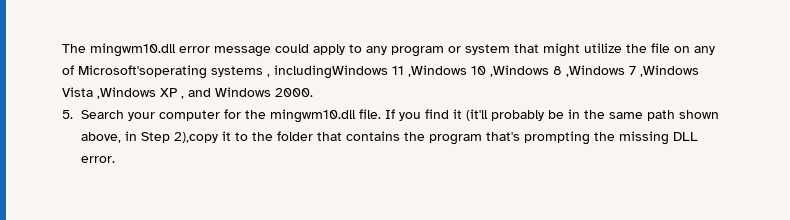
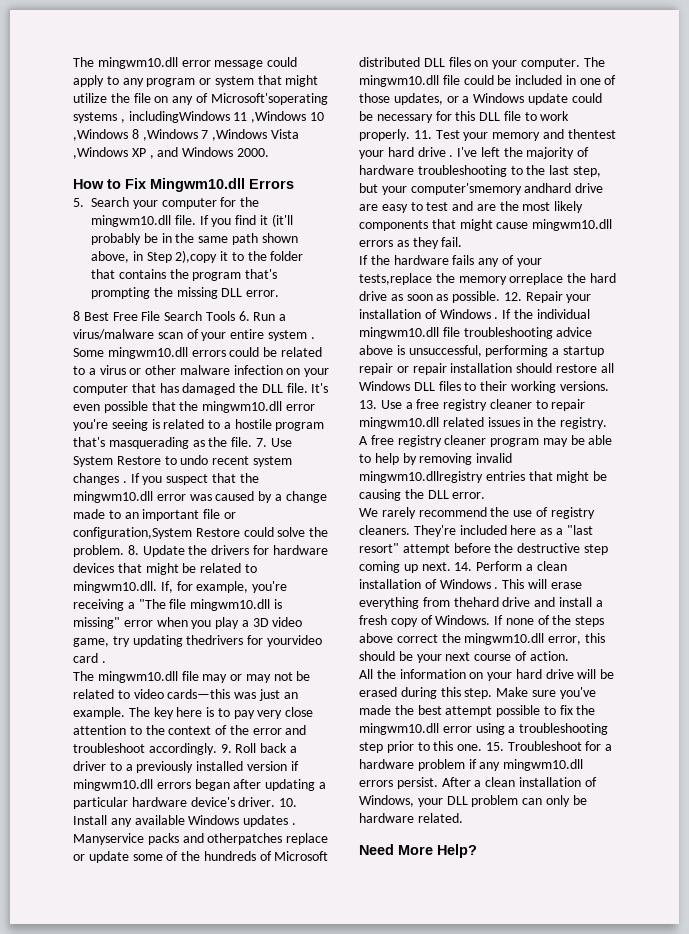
(313, 92) none -> [73,178,294,192] // How to Fix Mingwm10.dll Errors
(116, 159) none -> [73,311,287,321] [73,329,315,341] [73,347,322,359] [73,365,330,377] [73,383,329,395] [73,401,315,413] [73,419,325,431] [73,437,292,449] [73,455,292,467] [73,473,259,485] [73,491,327,503] [73,509,236,521] [73,527,329,539] [73,545,328,557] [73,563,257,575] [73,581,288,593] [73,599,282,611] [73,617,303,629] [73,635,322,647] [73,653,106,663] [73,671,311,683] [73,689,298,701] [73,707,314,719] [73,725,307,735] [73,743,297,755] [73,761,299,773] [73,779,326,791] [73,797,298,809] [73,815,296,827] [73,833,329,845] [73,851,329,863] [359,57,605,69] [359,75,617,87] [359,93,602,105] [359,111,570,123] [359,129,616,141] [359,147,590,159] [359,165,601,177] [359,183,604,195] [359,201,584,213] [359,219,613,231] [359,237,463,249] [359,255,542,267] [359,273,616,285] [359,291,592,303] [359,309,590,319] [359,327,593,339] [359,345,604,357] [359,363,614,375] [359,381,609,393] [359,399,586,411] [359,417,607,429] [359,435,613,447] [359,453,513,465] [359,471,608,483] [359,489,486,501] [359,507,595,519] [359,525,593,537] [359,543,608,555] [359,561,567,573] [359,579,582,589] [359,597,603,609] [359,615,605,627] [359,633,605,645] [359,651,569,663] [359,669,615,681] [359,687,596,699] [359,705,596,717] [359,723,609,735] [359,741,613,753] [359,759,584,771] [359,777,597,789] [359,795,587,807] [359,813,463,823] [359,844,477,858] // 8 Best Free File Search Tools 6. Run a virus/malware scan of your entire system . Some mingwm10.dll errors could be related to a virus or other malware infection on your computer that has damaged the DLL file. It's even possible that the mingwm10.dll error you're seeing is related to a hostile program that's masquerading as the file. 7. Use System Restore to undo recent system changes . If you suspect that the mingwm10.dll error was caused by a change made to an important file or configuration,System Restore could solve the problem. 8. Update the drivers for hardware devices that might be related to mingwm10.dll. If, for example, you're receiving a "The file mingwm10.dll is missing" error when you play a 3D video game, try updating thedrivers for yourvideo card . // The mingwm10.dll file may or may not be related to video cards—this was just an example. The key here is to pay very close attention to the context of the error and troubleshoot accordingly. 9. Roll back a driver to a previously installed version if mingwm10.dll errors began after updating a particular hardware device's driver. 10. Install any available Windows updates . Manyservice packs and otherpatches replace or update some of the hundreds of Microsoft distributed DLL files on your computer. The mingwm10.dll file could be included in one of those updates, or a Windows update could be necessary for this DLL file to work properly. 11. Test your memory and thentest your hard drive . I've left the majority of hardware troubleshooting to the last step, but your computer'smemory andhard drive are easy to test and are the most likely components that might cause mingwm10.dll errors as they fail. // If the hardware fails any of your tests,replace the memory orreplace the hard drive as soon as possible. 12. Repair your installation of Windows . If the individual mingwm10.dll file troubleshooting advice above is unsuccessful, performing a startup repair or repair installation should restore all Windows DLL files to their working versions. 13. Use a free registry cleaner to repair mingwm10.dll related issues in the registry. A free registry cleaner program may be able to help by removing invalid mingwm10.dllregistry entries that might be causing the DLL error. // We rarely recommend the use of registry cleaners. They're included here as a "last resort" attempt before the destructive step coming up next. 14. Perform a clean installation of Windows . This will erase everything from thehard drive and install a fresh copy of Windows. If none of the steps above correct the mingwm10.dll error, this should be your next course of action. // All the information on your hard drive will be erased during this step. Make sure you've made the best attempt possible to fix the mingwm10.dll error using a troubleshooting step prior to this one. 15. Troubleshoot for a hardware problem if any mingwm10.dll errors persist. After a clean installation of Windows, your DLL problem can only be hardware related. // Need More Help?

